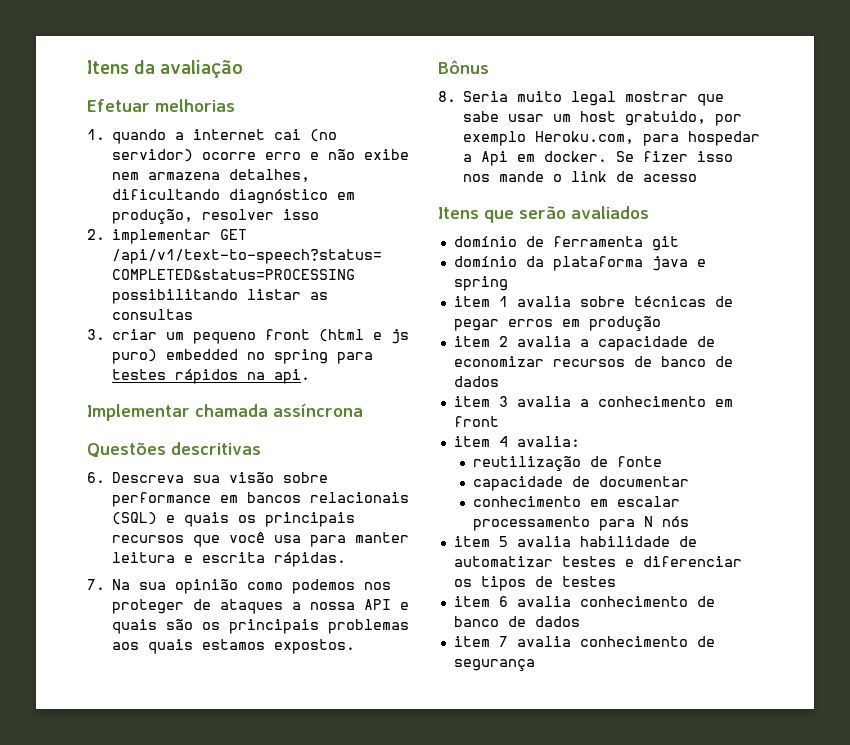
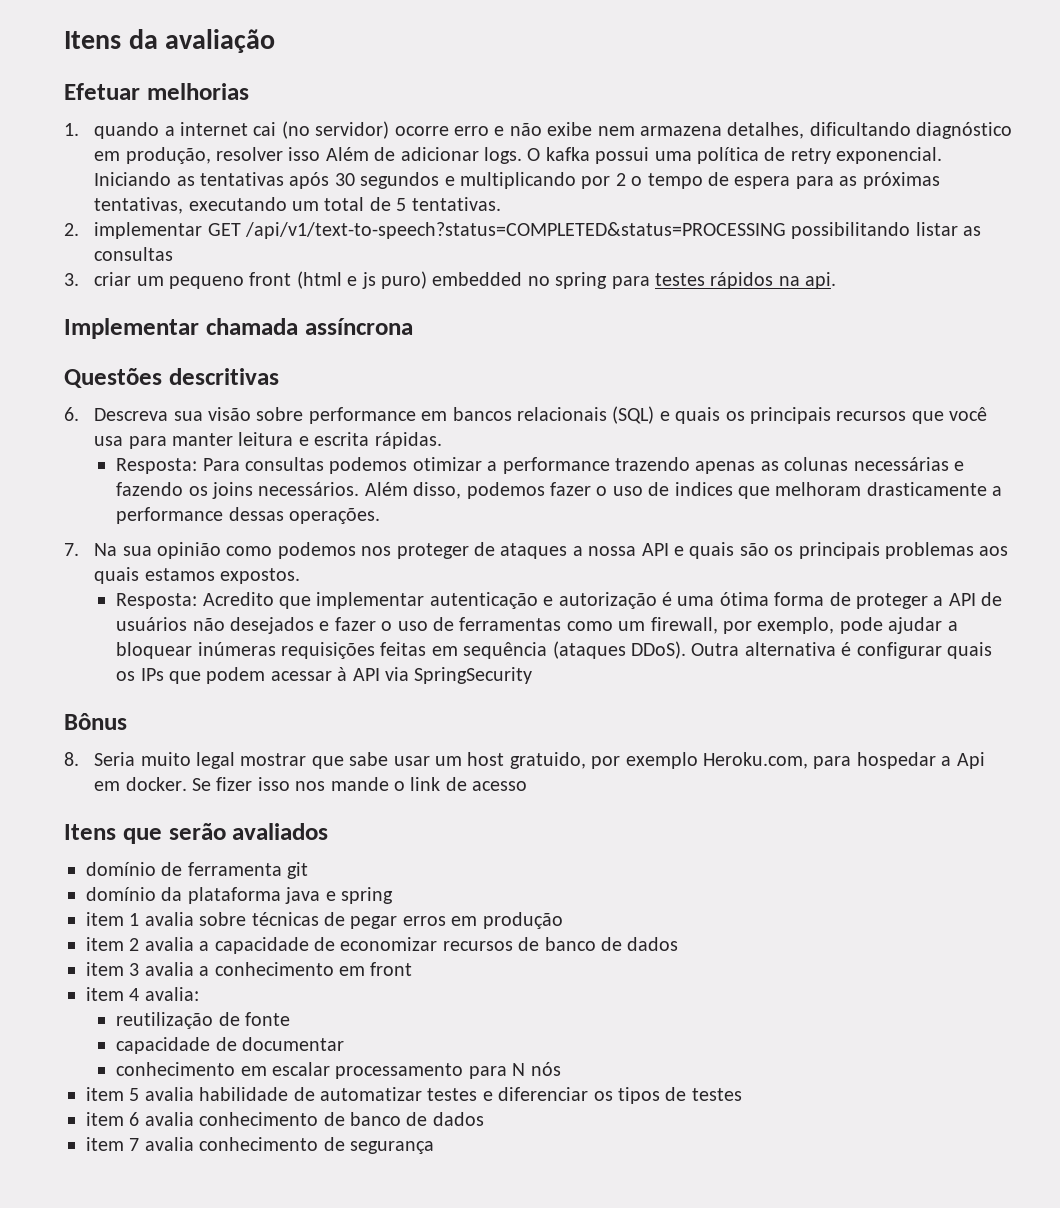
(320, 214) none -> [325,147,943,164] [94,172,940,189] [94,197,501,214] Além de adicionar logs. O kafka possui uma política de retry exponencial. Iniciando as tentativas após 30 segundos e multiplicando por 2 o tempo de espera para as próximas tentativas, executando um total de 5 tentativas.
(347, 559) none -> [116,457,964,474] [116,482,1003,499] [116,507,380,524] // Resposta: Para consultas podemos otimizar a performance trazendo apenas as colunas necessárias e fazendo os joins necessários. Além disso, podemos fazer o uso de indices que melhoram drasticamente a performance dessas operações.
(356, 646) none -> [116,592,1003,609] [116,617,958,634] [116,641,992,659] [116,667,533,684] // Resposta: Acredito que implementar autenticação e autorização é uma ótima forma de proteger a API de usuários não desejados e fazer o uso de ferramentas como um firewall, por exemplo, pode ajudar a bloquear inúmeras requisições feitas em sequência (ataques DDoS). Outra alternativa é configurar quais os IPs que podem acessar à API via SpringSecurity

